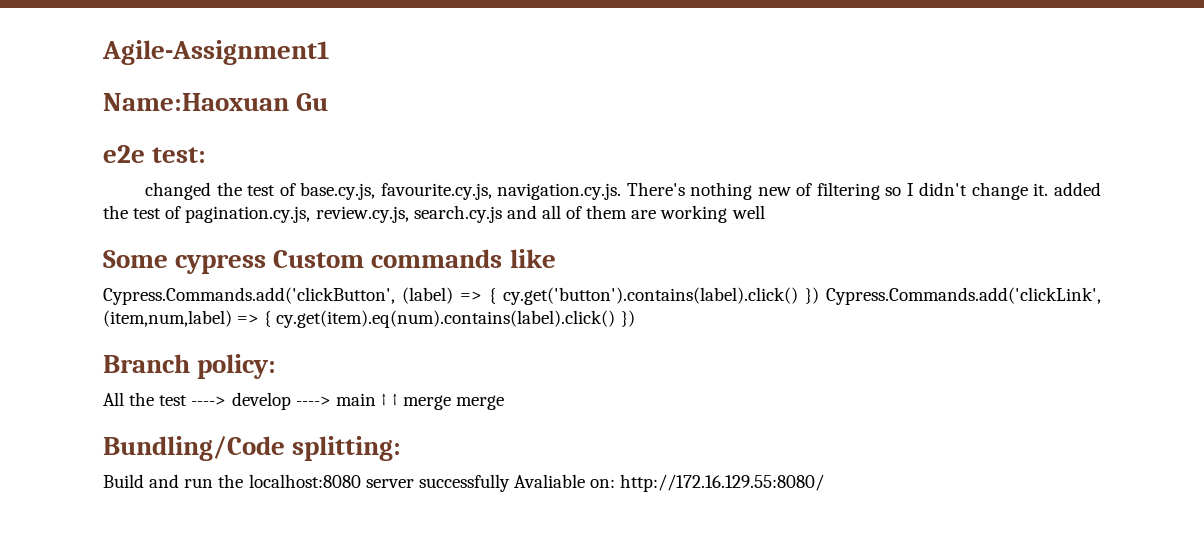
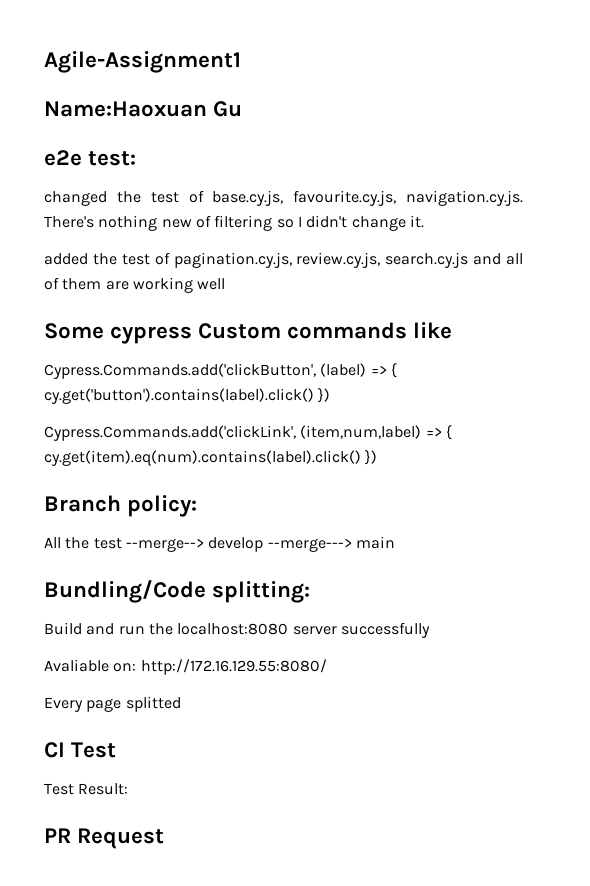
(1049, 189) none -> (424, 221) //
(819, 295) none -> (331, 395) //
[191,392,505,410] ----> develop ----> main ↑ ↑ merge merge -> [125,536,395,552] --merge--> develop --merge---> main
(510, 483) none -> (430, 630) //
(825, 483) none -> [44,696,181,712] [44,742,117,758] [44,783,129,795] [44,828,165,849] // Every page splitted // CI Test // Test Result: // PR Request

